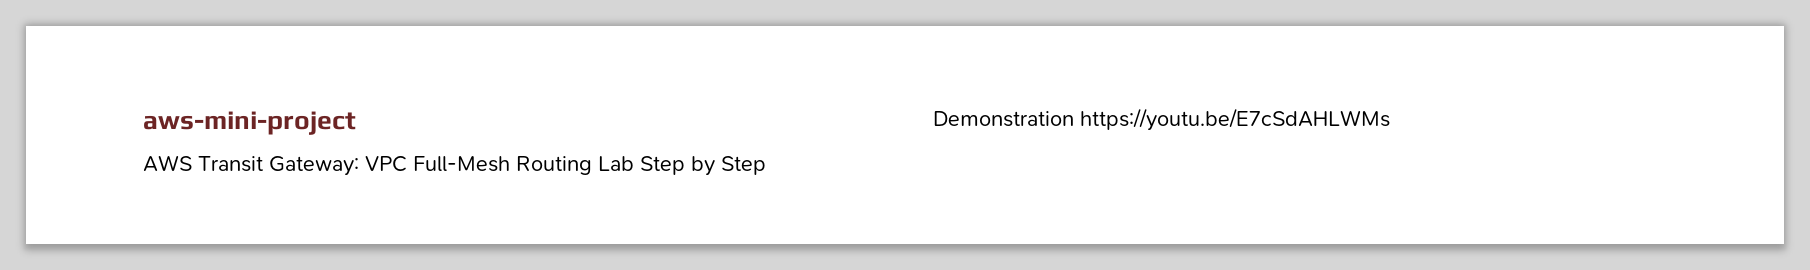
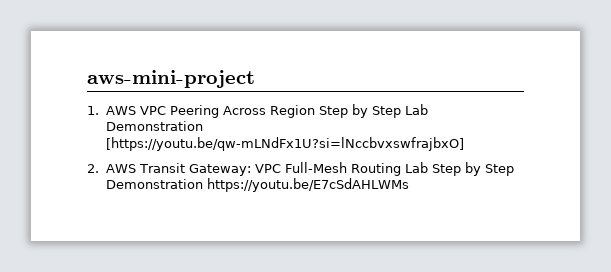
(356, 123) none -> [87,104,428,118] [105,121,203,131] [105,137,464,151] [87,164,99,173] 1. AWS VPC Peering Across Region Step by Step Lab Demonstration [https://youtu.be/qw-mLNdFx1U?si=lNccbvxswfrajbxO] // 2.

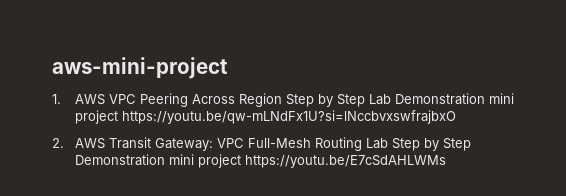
[105,137,464,151] [https://youtu.be/qw-mLNdFx1U?si=lNccbvxswfrajbxO] -> [489,93,515,104] [75,110,457,124] mini project https://youtu.be/qw-mLNdFx1U?si=lNccbvxswfrajbxO
(203, 184) none -> [169,154,242,168] mini project

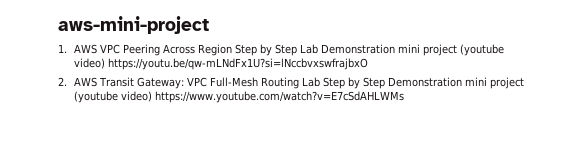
(119, 117) none -> [459,44,504,56] [73,58,105,69] (youtube video)
[245,155,447,168] https://youtu.be/E7cSdAHLWMs -> [73,91,404,103] (youtube video) https://www.youtube.com/watch?v=E7cSdAHLWMs

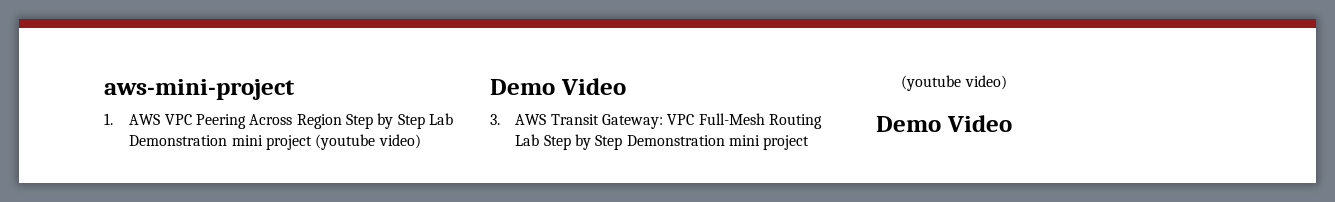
[107,58,368,70] [58,77,67,86] https://youtu.be/qw-mLNdFx1U?si=lNccbvxswfrajbxO // 2. -> [490,78,626,95] [490,114,500,125] // Demo Video // 3.
[154,91,404,103] https://www.youtube.com/watch?v=E7cSdAHLWMs -> [876,115,1012,132] // Demo Video

